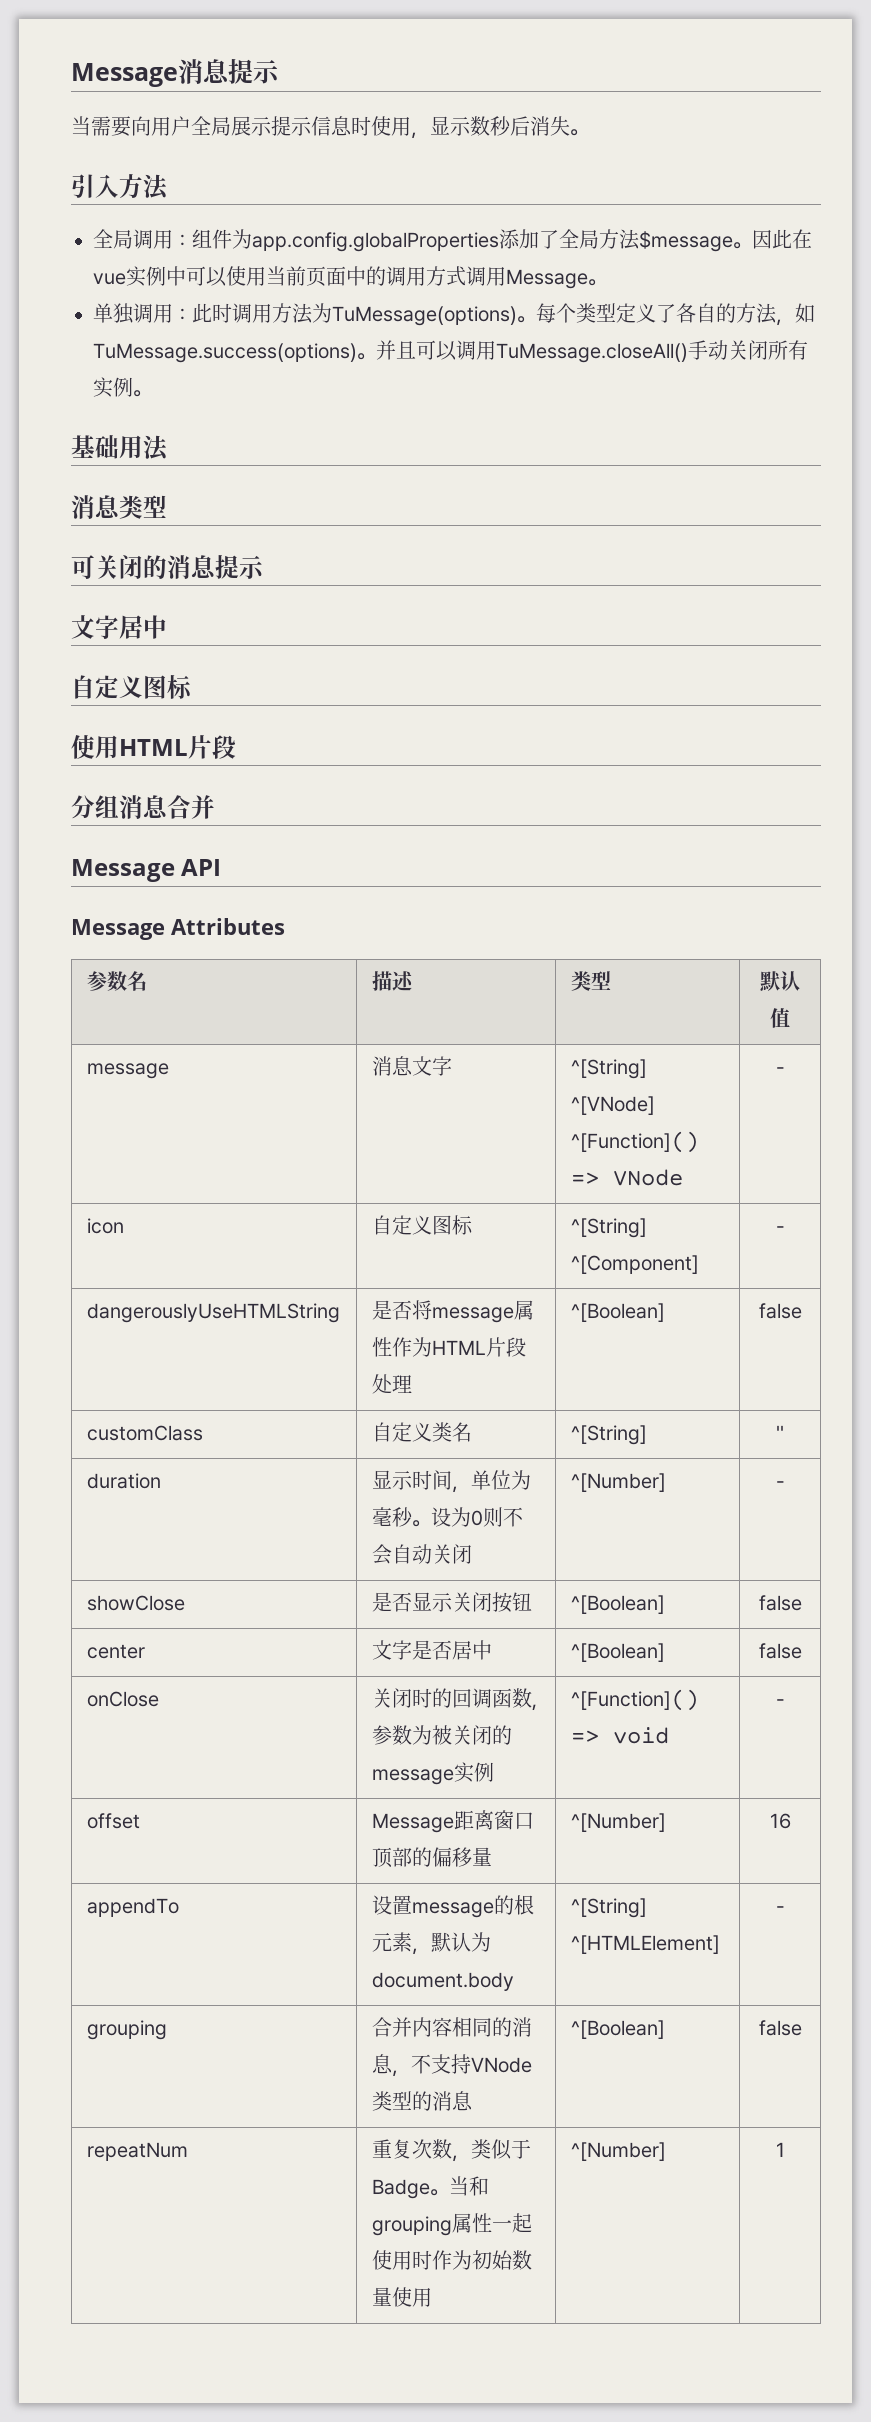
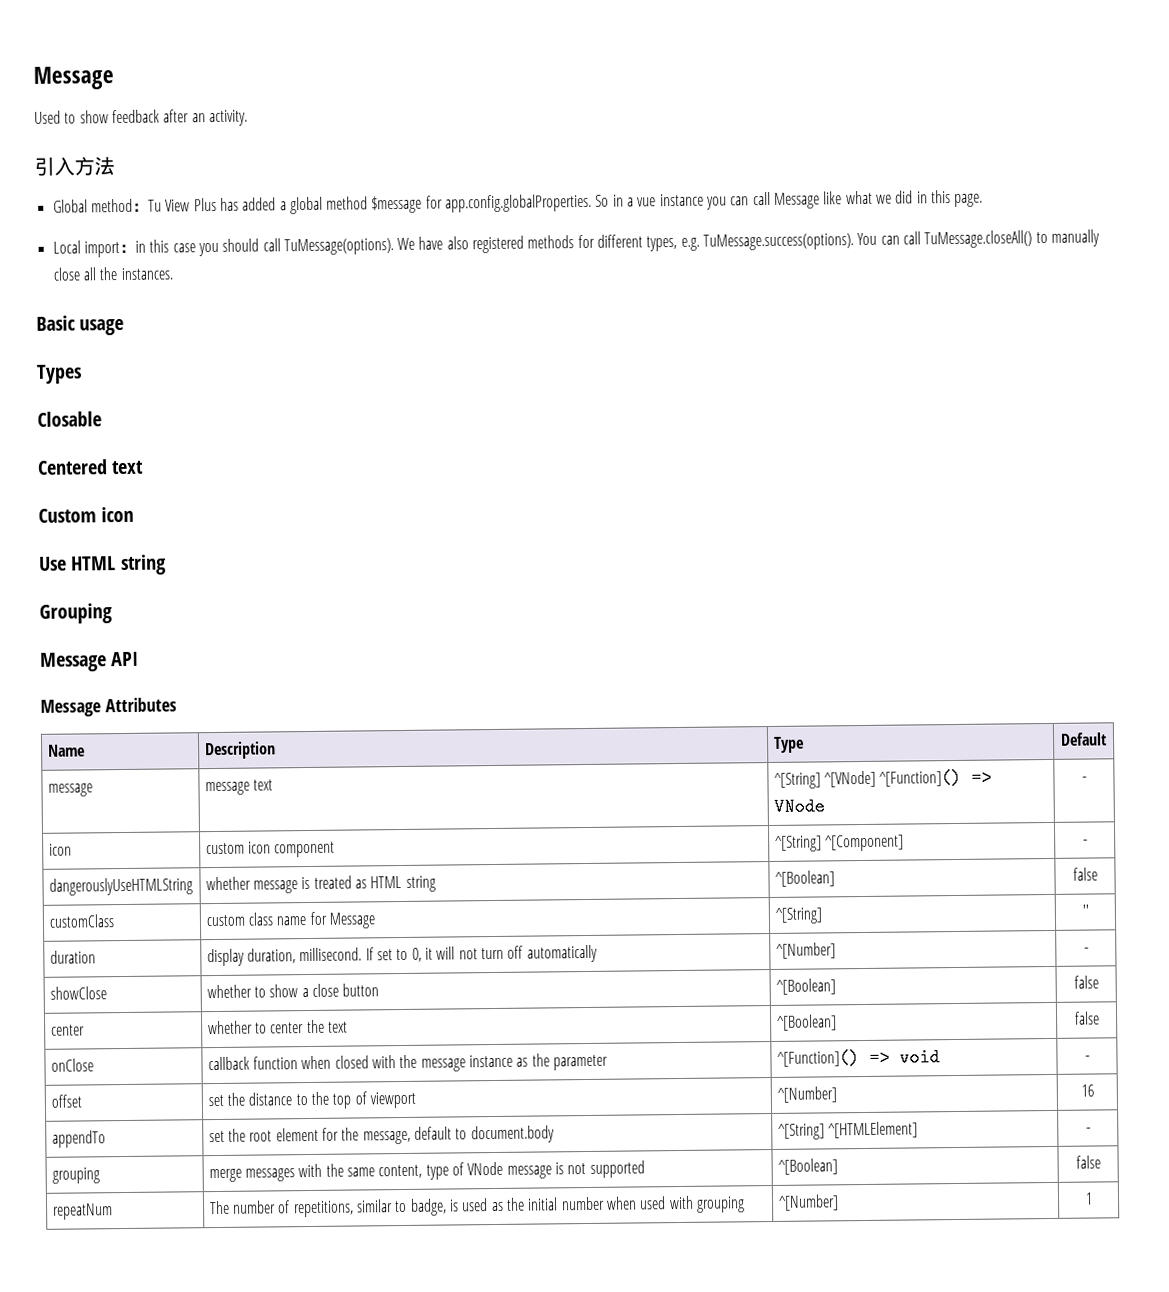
[71,59,280,87] [71,116,589,139] [71,174,169,200] [93,229,812,252] [93,266,607,289] [93,303,815,326] [93,340,808,363] [93,377,152,398] [71,435,169,461] [71,495,167,519] [71,555,264,579] [71,615,167,639] [71,675,193,699] [71,735,236,759] [71,795,215,819] Message消息提示 // 当需要向用户全局展示提示信息时使用，显示数秒后消失。 // 引入方法 // 全局调用：组件为app.config.globalProperties添加了全局方法$message。因此在vue实例中可以使用当前页面中的调用方式调用Message。 // 单独调用：此时调用方法为TuMessage(options)。每个类型定义了各自的方法，如TuMessage.success(options)。并且可以调用TuMessage.closeAll()手动关闭所有实例。 // 基础用法 // 消息类型 // 可关闭的消息提示 // 文字居中 // 自定义图标 // 使用HTML片段 // 分组消息合并 -> [33,66,114,90] [34,109,248,127] [34,156,115,176] [52,190,984,215] [52,229,1100,258] [52,267,174,281] [36,315,125,336] [36,364,82,384] [37,411,102,427] [37,459,145,475] [38,506,135,523] [39,554,166,576] [39,603,112,624] Message // Used to show feedback after an activity. // 引入方法 // Global method：Tu View Plus has added a global method $message for app.config.globalProperties. So in a vue instance you can call Message like what we did in this page. // Local import：in this case you should call TuMessage(options). We have also registered methods for different types, e.g. TuMessage.success(options). You can call TuMessage.closeAll() to manually close all the instances. // Basic usage // Types // Closable // Centered text // Custom icon // Use HTML string // Grouping
[86,971,147,991] [371,971,414,991] [570,971,611,991] [760,971,800,992] [770,1008,790,1028] 参数名 | 描述 | 类型 | 默认值 -> [47,744,85,757] [204,741,276,760] [772,736,804,753] [1060,732,1107,746] Name | Description | Type | Default
[371,1056,452,1076] 消息文字 -> [204,779,274,796] message text
[371,1215,473,1235] 自定义图标 -> [205,841,336,858] custom icon component
[371,1300,534,1323] [371,1337,526,1357] [371,1374,412,1394] [570,1303,665,1322] [758,1303,802,1319] [86,1425,203,1441] [371,1422,472,1442] [570,1425,647,1445] [776,1425,784,1440] [86,1473,161,1489] [371,1470,531,1493] [371,1507,523,1527] [371,1544,472,1565] [570,1473,666,1492] [775,1481,785,1488] [86,1595,185,1611] [371,1592,532,1613] [570,1595,665,1614] [758,1595,802,1611] [86,1644,145,1659] [371,1640,492,1660] [570,1643,665,1662] [758,1643,802,1659] [86,1691,159,1707] [371,1688,537,1711] [371,1725,512,1745] [371,1762,494,1785] 是否将message属性作为HTML片段处理 | ^[Boolean] | false // customClass | 自定义类名 | ^[String] | '' // duration | 显示时间，单位为毫秒。设为0则不会自动关闭 | ^[Number] | - // showClose | 是否显示关闭按钮 | ^[Boolean] | false // center | 文字是否居中 | ^[Boolean] | false // onClose | 关闭时的回调函数,参数为被关闭的message实例 -> [205,875,436,894] [774,870,835,887] [1072,867,1098,881] [48,914,115,928] [205,911,377,929] [774,907,823,924] [1081,904,1089,917] [49,950,96,964] [206,944,598,967] [775,942,836,959] [1083,947,1089,953] [49,986,107,1000] [206,983,380,999] [775,978,836,995] [1073,975,1099,989] [50,1024,85,1036] [207,1019,349,1035] [776,1014,837,1031] [1073,1011,1100,1025] [50,1058,94,1072] [207,1053,608,1072] whether message is treated as HTML string | ^[Boolean] | false // customClass | custom class name for Message | ^[String] | '' // duration | display duration, millisecond. If set to 0, it will not turn off automatically | ^[Number] | - // showClose | whether to show a close button | ^[Boolean] | false // center | whether to center the text | ^[Boolean] | false // onClose | callback function when closed with the message instance as the parameter
[371,1810,534,1833] [371,1847,492,1868] [570,1813,666,1832] [769,1813,791,1829] [86,1898,179,1917] [371,1895,534,1918] [371,1932,491,1955] Message距离窗口顶部的偏移量 | ^[Number] | 16 // appendTo | 设置message的根元素，默认为 -> [207,1091,417,1109] [776,1086,837,1103] [1080,1084,1094,1097] [51,1130,106,1148] [208,1126,468,1145] set the distance to the top of viewport | ^[Number] | 16 // appendTo | set the root element for the message, default to
[371,2017,532,2037] [371,2054,532,2077] [371,2091,473,2111] [570,2020,665,2039] [758,2020,802,2036] [86,2142,188,2161] [371,2139,531,2162] [371,2176,489,2199] [371,2213,532,2236] [371,2250,532,2270] [371,2287,432,2307] 合并内容相同的消息，不支持VNode类型的消息 | ^[Boolean] | false // repeatNum | 重复次数，类似于Badge。当和grouping属性一起使用时作为初始数量使用 -> [208,1160,645,1183] [777,1158,838,1175] [1075,1155,1101,1169] [52,1203,113,1220] [208,1195,745,1218] merge messages with the same content, type of VNode message is not supported | ^[Boolean] | false // repeatNum | The number of repetitions, similar to badge, is used as the initial number when used with grouping

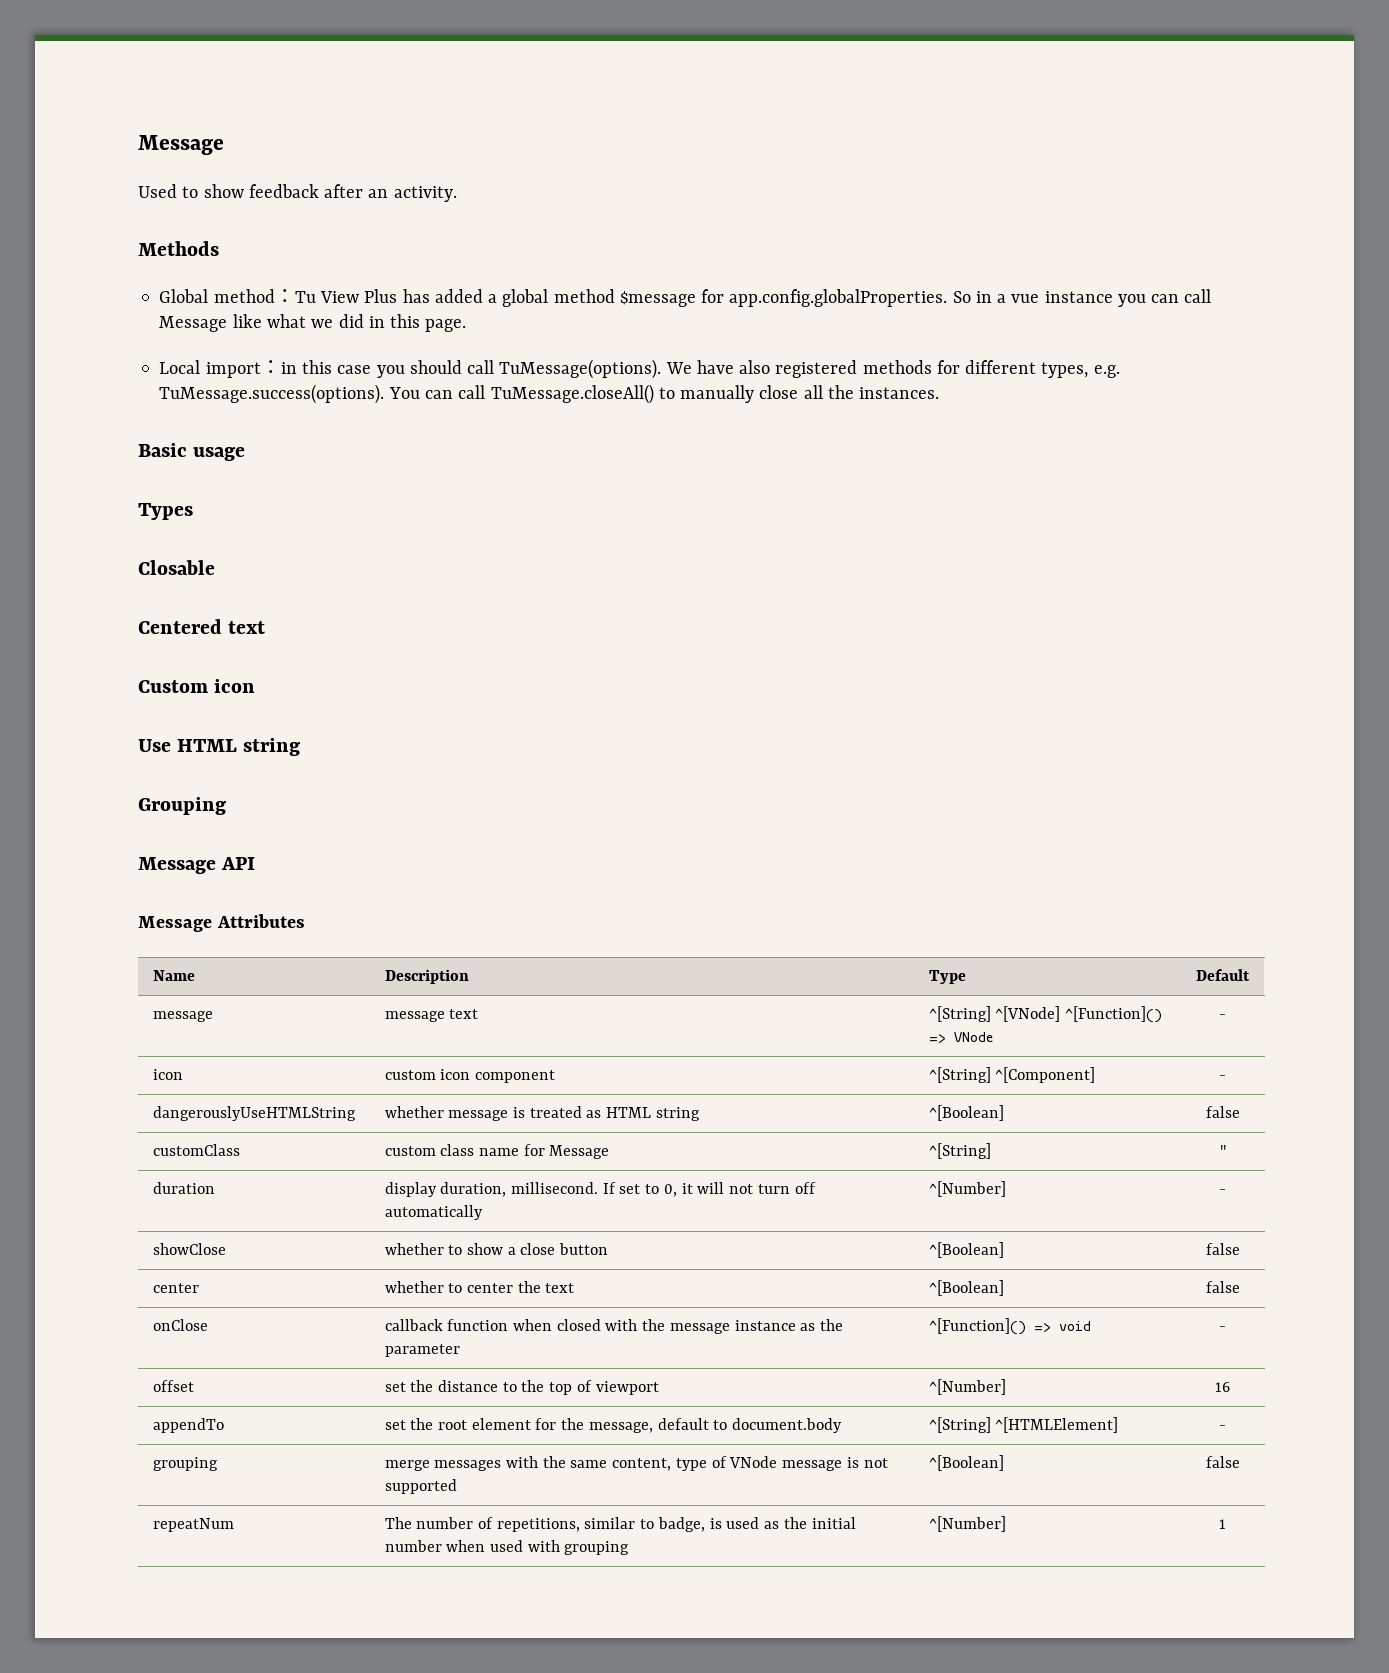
[34,156,115,176] 引入方法 -> [138,241,219,256] Methods

